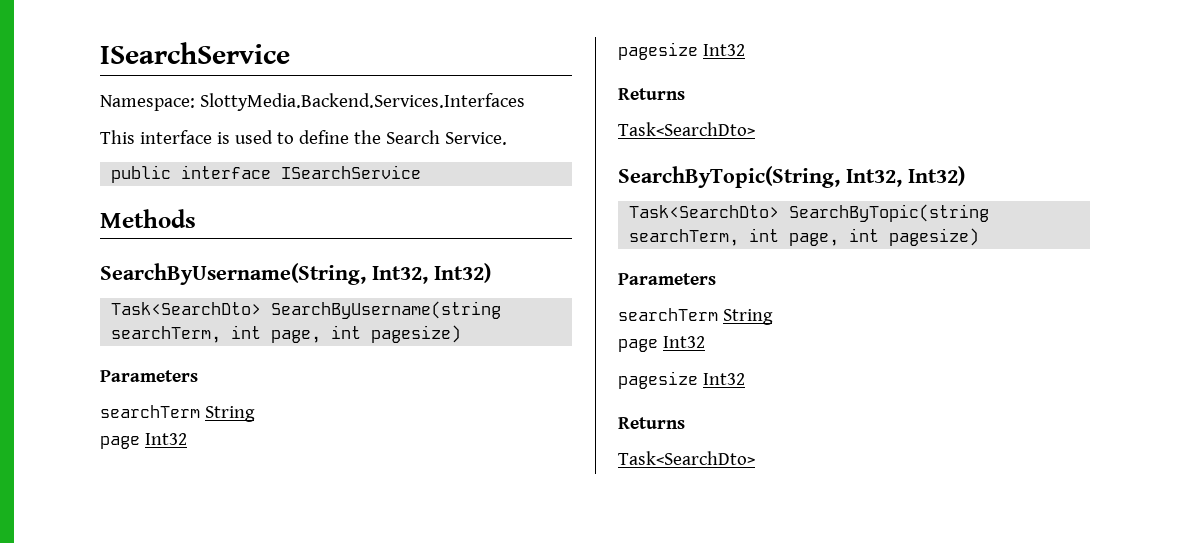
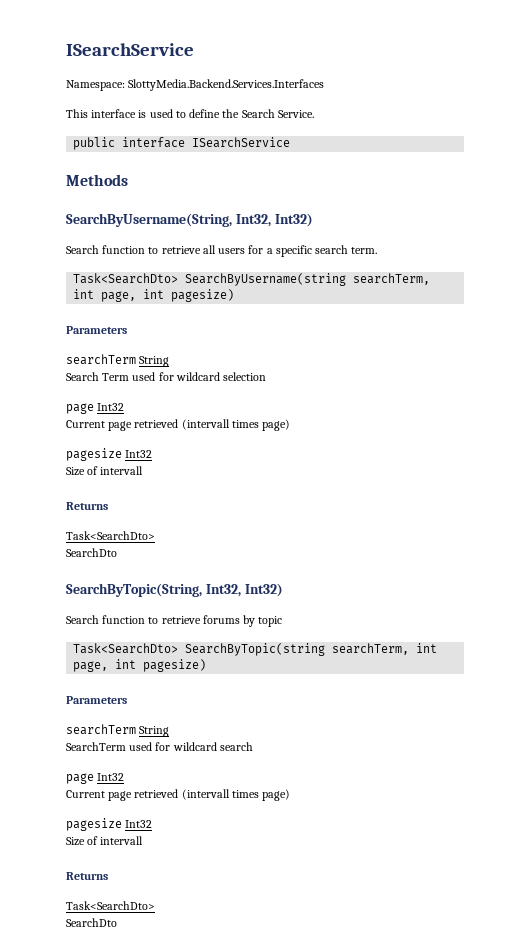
(491, 273) none -> [66,245,378,257] // Search function to retrieve all users for a specific search term.
[100,433,187,449] [618,42,745,60] [618,88,685,100] [618,122,755,136] page Int32 // pagesize Int32 // Returns // Task<SearchDto> -> [66,372,267,381] [66,403,125,414] [66,419,291,431] [66,448,153,461] [66,466,144,476] [66,502,108,510] [66,531,155,540] [66,548,117,557] Search Term used for wildcard selection // page Int32 // Current page retrieved (intervall times page) // pagesize Int32 // Size of intervall // Returns // Task<SearchDto> // SearchDto
(965, 176) none -> [66,615,283,627] // Search function to retrieve forums by topic
[618,336,705,352] [618,371,745,389] [618,417,685,429] [618,451,755,465] page Int32 // pagesize Int32 // Returns // Task<SearchDto> -> [66,742,253,751] [66,773,125,784] [66,789,291,801] [66,818,153,831] [66,836,144,846] [66,872,108,880] [66,901,155,910] [66,918,117,927] SearchTerm used for wildcard search // page Int32 // Current page retrieved (intervall times page) // pagesize Int32 // Size of intervall // Returns // Task<SearchDto> // SearchDto

